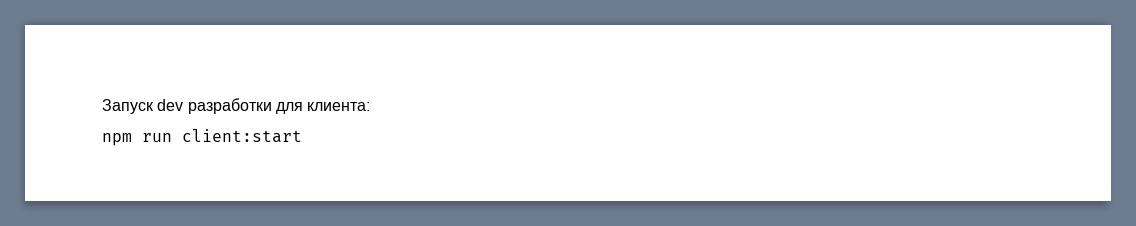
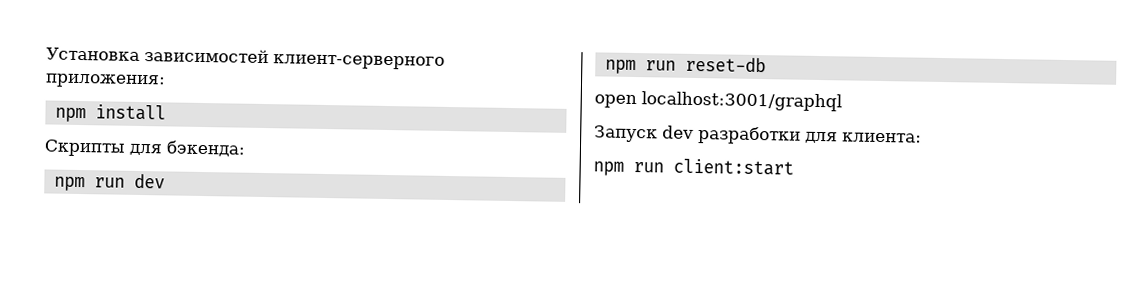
(102, 106) none -> [46,47,445,70] [45,73,166,89] [54,104,166,123] [44,139,246,157] [53,173,165,192] [604,56,766,75] [594,91,842,112] Установка зависимостей клиент-серверного приложения: // npm install // Скрипты для бэкенда: // npm run dev // npm run reset-db // open localhost:3001/graphql //

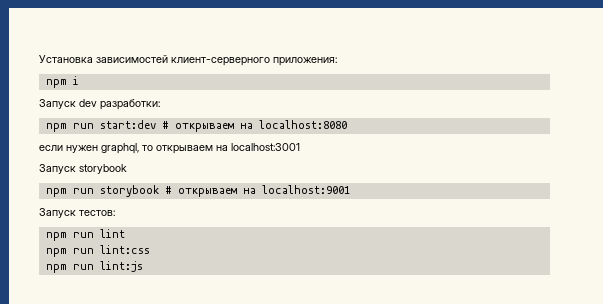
[94,104,166,121] [44,139,246,157] [53,173,165,192] [604,56,766,75] [594,91,842,112] [594,125,922,145] [593,158,794,176] install // Скрипты для бэкенда: // npm run dev // npm run reset-db // open localhost:3001/graphql // Запуск dev разработки для клиента: // npm run client:start -> [72,76,79,85] [39,99,160,110] [45,120,347,132] [39,143,300,154] [39,164,127,174] [45,185,350,197] [39,208,115,218] [45,229,125,241] [45,245,150,257] [45,261,143,273] i // Запуск dev разработки: // npm run start:dev # открываем на localhost:8080 // если нужен graphql, то открываем на localhost:3001 // Запуск storybook // npm run storybook # открываем на localhost:9001 // Запуск тестов: // npm run lint // npm run lint:css // npm run lint:js

